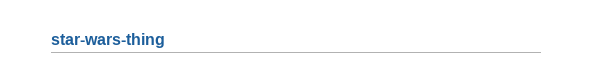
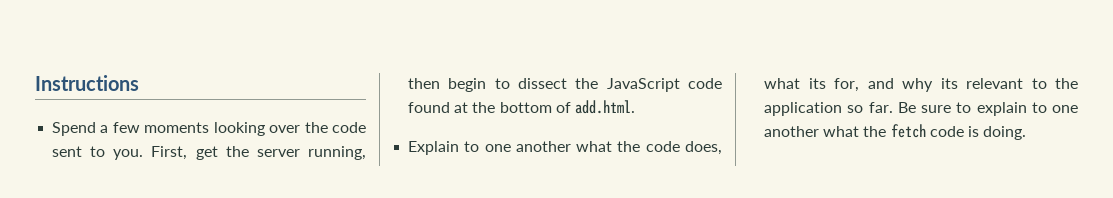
[51,33,165,48] star-wars-thing -> [35,75,139,91] [52,122,366,136] [52,146,366,160] [408,78,722,92] [408,100,635,114] [408,141,722,155] [764,78,1078,92] [764,102,1078,116] [764,124,1027,140] Instructions // Spend a few moments looking over the code sent to you. First, get the server running, then begin to dissect the JavaScript code found at the bottom of add.html. // Explain to one another what the code does, what its for, and why its relevant to the application so far. Be sure to explain to one another what the fetch code is doing.

